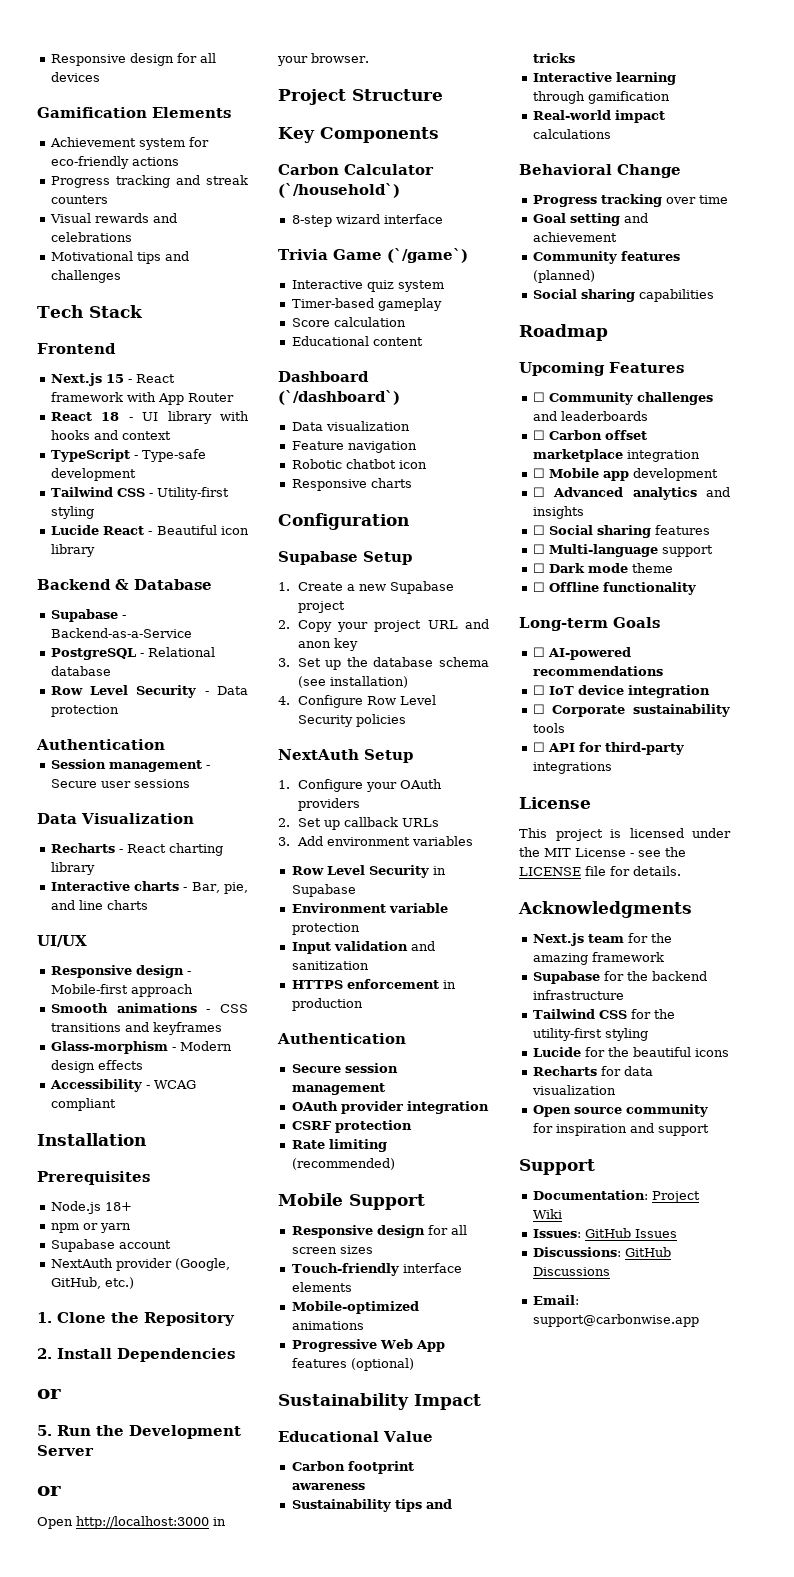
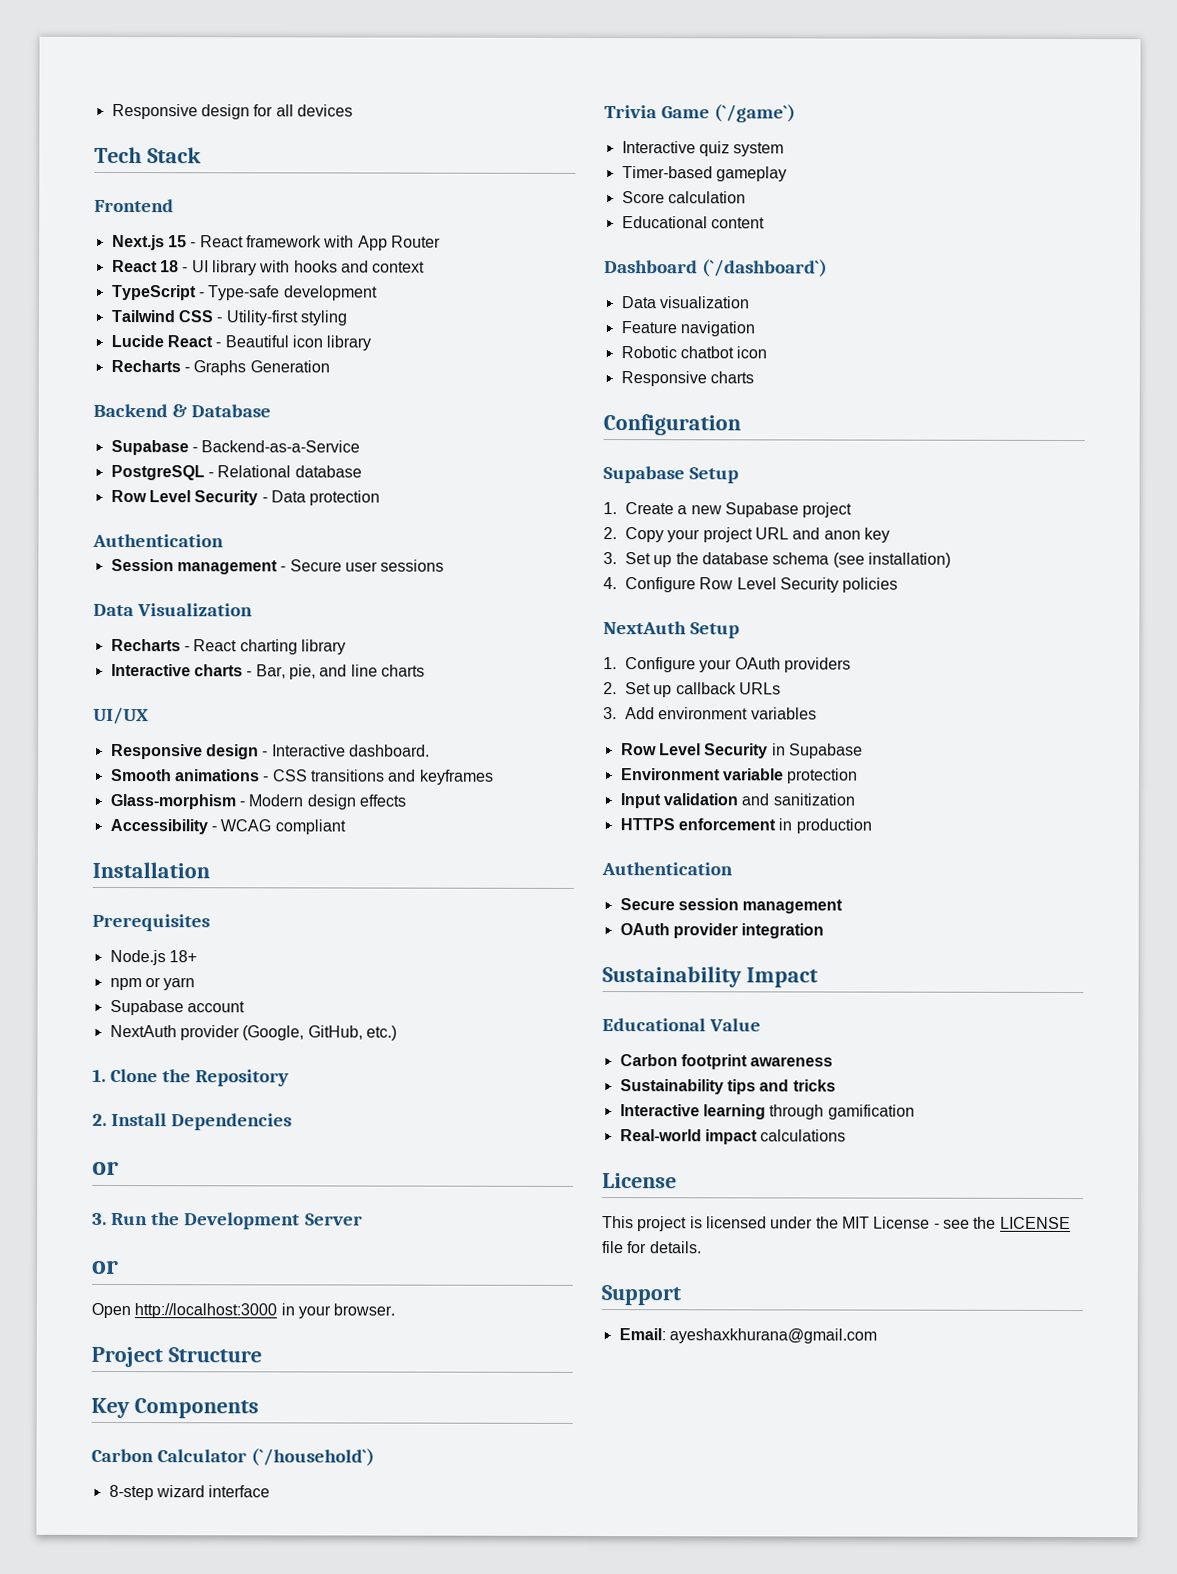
[37,107,231,118] [49,137,209,150] [50,156,179,169] [50,175,248,188] [50,195,108,204] [49,213,177,223] [50,232,132,242] [50,251,189,264] [50,270,121,283] // Gamification Elements // Achievement system for eco-friendly actions // Progress tracking and streak counters // Visual rewards and celebrations // Motivational tips and challenges -> (353, 110) none
(95, 550) none -> [110,359,330,376] // Recharts - Graphs Generation
[50,984,193,997] Mobile-first approach -> [271,744,430,757] Interactive dashboard.
[37,1425,52,1436] 5. -> [92,1212,107,1225] 3.
[291,1120,412,1133] [291,1139,387,1152] [291,1158,395,1170] [278,1193,425,1210] [291,1225,467,1238] [291,1245,373,1254] [291,1263,462,1276] [291,1282,352,1292] [291,1301,419,1314] [291,1321,364,1330] [291,1339,445,1352] [291,1358,414,1371] // CSRF protection // Rate limiting (recommended) // Mobile Support // Responsive design for all screen sizes // Touch-friendly interface elements // Mobile-optimized animations // Progressive Web App features (optional) -> (825, 931) none
[519,164,681,178] [532,194,728,207] [532,213,648,226] [532,232,617,242] [532,251,680,264] [532,270,595,283] [532,289,714,302] [519,324,608,341] [519,362,684,376] [532,392,713,405] [532,411,648,421] [532,430,647,440] [532,449,700,462] [532,468,718,481] [532,487,730,500] [532,506,584,519] [532,525,710,538] [532,544,713,557] [532,563,673,573] [532,582,696,595] [519,617,660,631] [532,647,631,660] [532,666,663,676] [532,685,710,698] [532,704,730,717] [532,723,565,733] [532,742,684,755] [532,762,612,774] // Behavioral Change // Progress tracking over time // Goal setting and achievement // Community features (planned) // Social sharing capabilities // Roadmap // Upcoming Features // ☐ Community challenges and leaderboards // ☐ Carbon offset marketplace integration // ☐ Mobile app development // ☐ Advanced analytics and insights // ☐ Social sharing features // ☐ Multi-language support // ☐ Dark mode theme // ☐ Offline functionality // Long-term Goals // ☐ AI-powered recommendations // ☐ IoT device integration // ☐ Corporate sustainability tools // ☐ API for third-party integrations -> (847, 1135) none
[518,901,692,918] [532,933,672,946] [532,952,664,965] [532,971,707,984] [532,990,624,1000] [532,1009,675,1019] [532,1028,648,1041] [532,1047,729,1057] [532,1066,653,1076] [531,1085,616,1095] [532,1104,708,1117] [532,1123,709,1136] [519,1159,595,1175] [532,1190,700,1203] [532,1209,562,1219] [532,1228,677,1238] [532,1247,671,1257] [532,1267,610,1276] Acknowledgments // Next.js team for the amazing framework // Supabase for the backend infrastructure // Tailwind CSS for the utility-first styling // Lucide for the beautiful icons // Recharts for data visualization // Open source community for inspiration and support // Support // Documentation: Project Wiki // Issues: GitHub Issues // Discussions: GitHub Discussions -> [601,1285,681,1306] Support
[532,1314,699,1327] support@carbonwise.app -> [668,1328,877,1344] ayeshaxkhurana@gmail.com

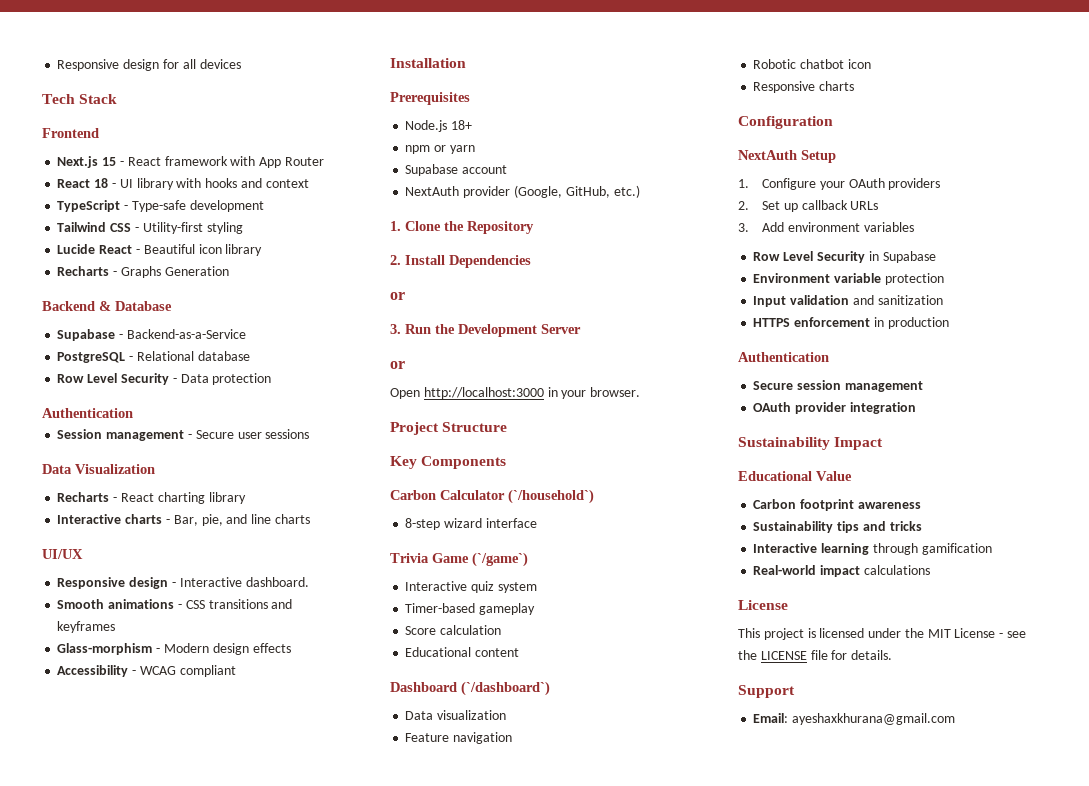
[603,466,740,484] [603,502,853,518] [603,527,890,543] [603,552,951,568] [603,577,899,593] // Supabase Setup // 1. Create a new Supabase project // 2. Copy your project URL and anon key // 3. Set up the database schema (see installation) // 4. Configure Row Level Security policies -> (833, 122) none

